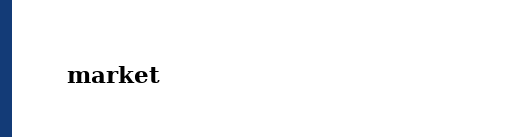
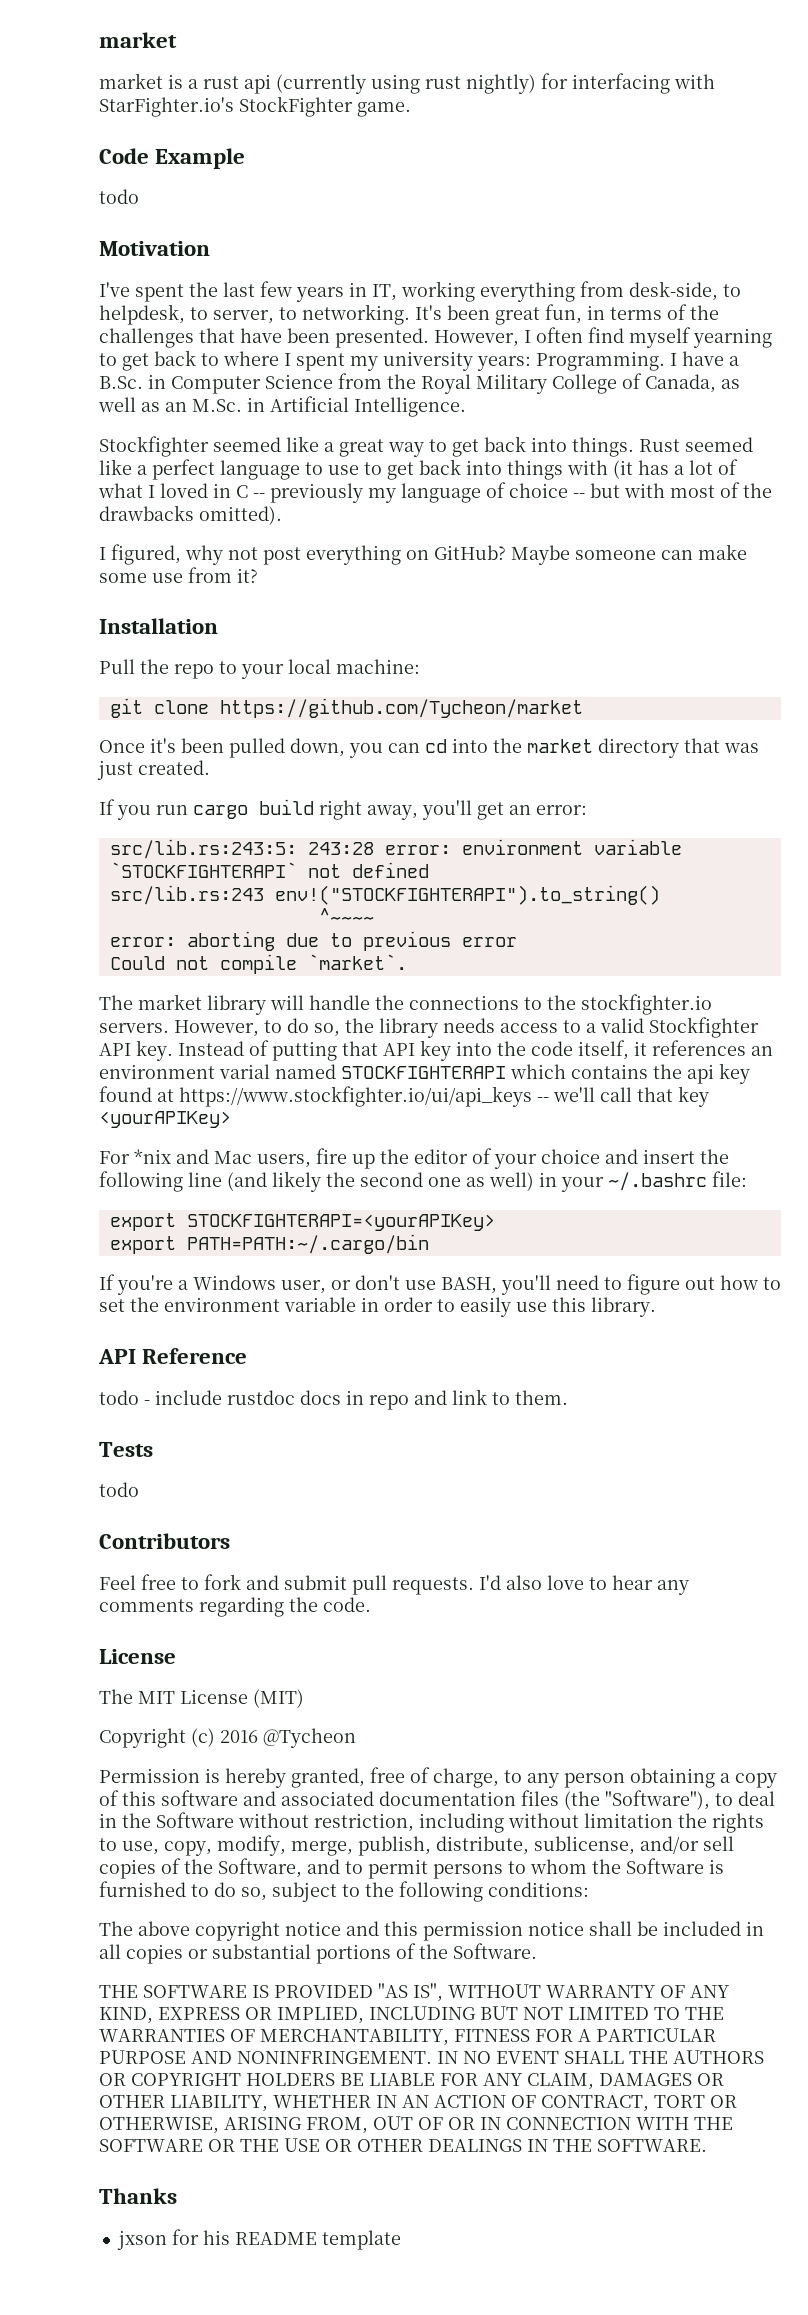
[67,66,160,83] market -> [99,32,177,48] [99,73,715,94] [99,96,411,117] [99,148,246,169] [99,189,139,204] [99,241,210,256] [99,281,741,302] [99,304,719,325] [99,327,772,348] [99,350,739,371] [99,373,740,394] [98,396,466,417] [99,436,753,457] [99,459,738,480] [98,482,772,503] [99,505,282,525] [99,544,747,565] [99,567,258,583] [99,618,218,634] [99,659,420,679] [109,698,583,718] [99,738,759,758] [97,760,210,780] [99,799,587,820] [109,839,682,859] [109,862,429,878] [109,885,660,905] [318,908,374,924] [109,931,517,951] [109,954,407,974] [99,994,712,1015] [99,1017,759,1038] [99,1040,773,1061] [99,1063,750,1084] [99,1086,709,1107] [99,1111,231,1128] [99,1148,729,1169] [99,1171,747,1192] [109,1213,495,1231] [109,1234,429,1254] [99,1274,781,1295] [99,1297,656,1317] [98,1348,248,1364] [99,1389,568,1410] [99,1442,153,1457] [99,1482,139,1497] [99,1533,230,1549] [99,1574,689,1595] [99,1597,371,1617] [99,1649,176,1664] [99,1689,304,1708] [99,1728,356,1748] [99,1767,777,1788] [99,1790,775,1810] [99,1812,764,1833] [99,1835,734,1856] [99,1858,724,1879] [99,1881,589,1902] [99,1921,764,1941] [99,1943,537,1964] [99,1983,730,2002] [99,2006,724,2024] [99,2028,716,2046] [99,2050,764,2064] [99,2073,724,2090] [99,2095,737,2112] [99,2116,733,2134] [99,2138,707,2152] [99,2188,177,2204] [116,2229,401,2250] market // market is a rust api (currently using rust nightly) for interfacing with StarFighter.io's StockFighter game. // Code Example // todo // Motivation // I've spent the last few years in IT, working everything from desk-side, to helpdesk, to server, to networking. It's been great fun, in terms of the challenges that have been presented. However, I often find myself yearning to get back to where I spent my university years: Programming. I have a B.Sc. in Computer Science from the Royal Military College of Canada, as well as an M.Sc. in Artificial Intelligence. // Stockfighter seemed like a great way to get back into things. Rust seemed like a perfect language to use to get back into things with (it has a lot of what I loved in C -- previously my language of choice -- but with most of the drawbacks omitted). // I figured, why not post everything on GitHub? Maybe someone can make some use from it? // Installation // Pull the repo to your local machine: // git clone https://github.com/Tycheon/market // Once it's been pulled down, you can cd into the market directory that was just created. // If you run cargo build right away, you'll get an error: // src/lib.rs:243:5: 243:28 error: environment variable `STOCKFIGHTERAPI` not defined // src/lib.rs:243 env!("STOCKFIGHTERAPI").to_string() // ^~~~~ // error: aborting due to previous error // Could not compile `market`. // The market library will handle the connections to the stockfighter.io servers. However, to do so, the library needs access to a valid Stockfighter API key. Instead of putting that API key into the code itself, it references an environment varial named STOCKFIGHTERAPI which contains the api key found at https://www.stockfighter.io/ui/api_keys -- we'll call that key <yourAPIKey> // For *nix and Mac users, fire up the editor of your choice and insert the following line (and likely the second one as well) in your ~/.bashrc file: // export STOCKFIGHTERAPI=<yourAPIKey> // export PATH=PATH:~/.cargo/bin // If you're a Windows user, or don't use BASH, you'll need to figure out how to set the environment variable in order to easily use this library. // API Reference // todo - include rustdoc docs in repo and link to them. // Tests // todo // Contributors // Feel free to fork and submit pull requests. I'd also love to hear any comments regarding the code. // License // The MIT License (MIT) // Copyright (c) 2016 @Tycheon // Permission is hereby granted, free of charge, to any person obtaining a copy of this software and associated documentation files (the "Software"), to deal in the Software without restriction, including without limitation the rights to use, copy, modify, merge, publish, distribute, sublicense, and/or sell copies of the Software, and to permit persons to whom the Software is furnished to do so, subject to the following conditions: // The above copyright notice and this permission notice shall be included in all copies or substantial portions of the Software. // THE SOFTWARE IS PROVIDED "AS IS", WITHOUT WARRANTY OF ANY KIND, EXPRESS OR IMPLIED, INCLUDING BUT NOT LIMITED TO THE WARRANTIES OF MERCHANTABILITY, FITNESS FOR A PARTICULAR PURPOSE AND NONINFRINGEMENT. IN NO EVENT SHALL THE AUTHORS OR COPYRIGHT HOLDERS BE LIABLE FOR ANY CLAIM, DAMAGES OR OTHER LIABILITY, WHETHER IN AN ACTION OF CONTRACT, TORT OR OTHERWISE, ARISING FROM, OUT OF OR IN CONNECTION WITH THE SOFTWARE OR THE USE OR OTHER DEALINGS IN THE SOFTWARE. // Thanks // jxson for his README template

